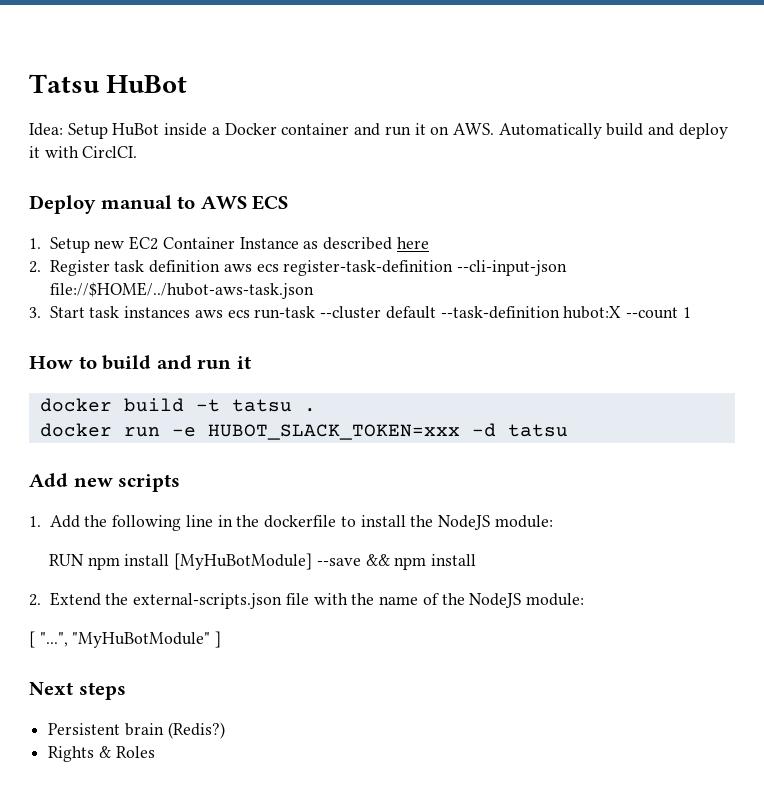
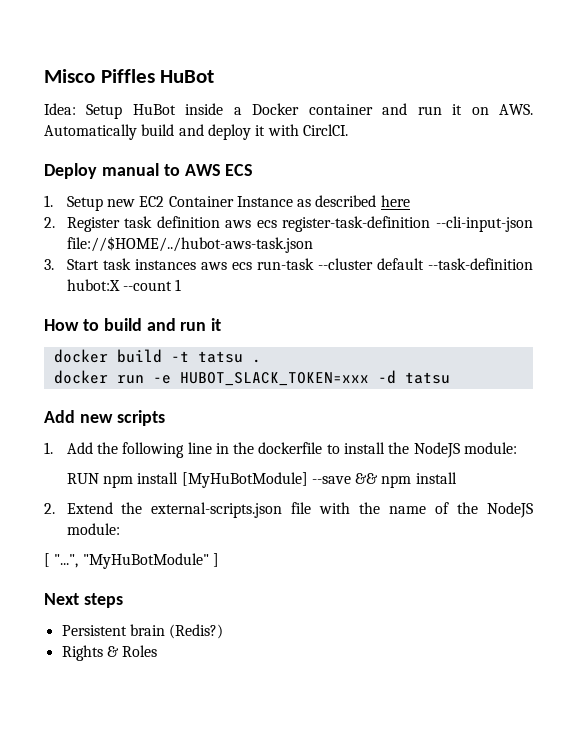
[29,74,99,93] Tatsu -> [44,69,155,83] Misco Piffles

